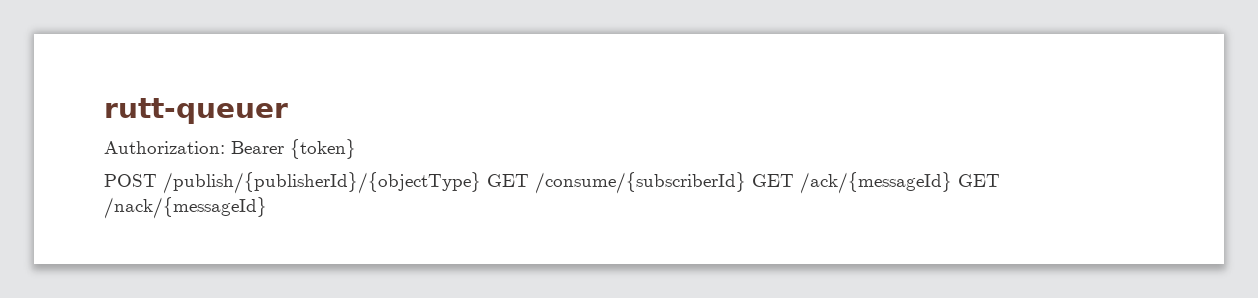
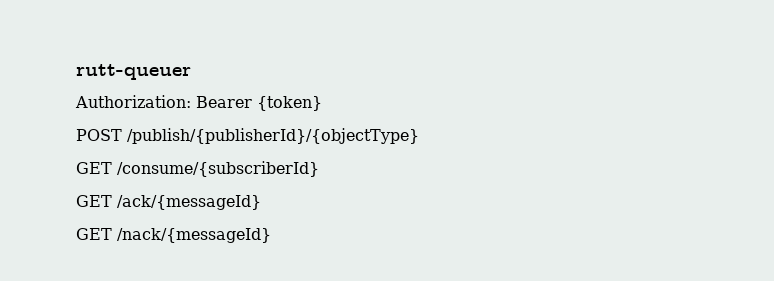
(481, 183) none -> (419, 136) //
(746, 183) none -> (319, 169) //
(952, 183) none -> (261, 202) //

